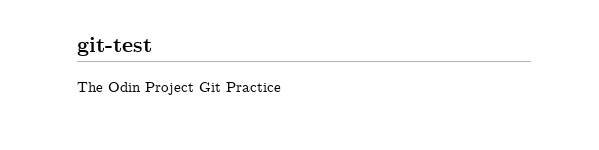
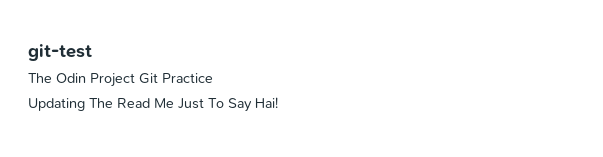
(281, 87) none -> [28,97,278,112] // Updating The Read Me Just To Say Hai!

